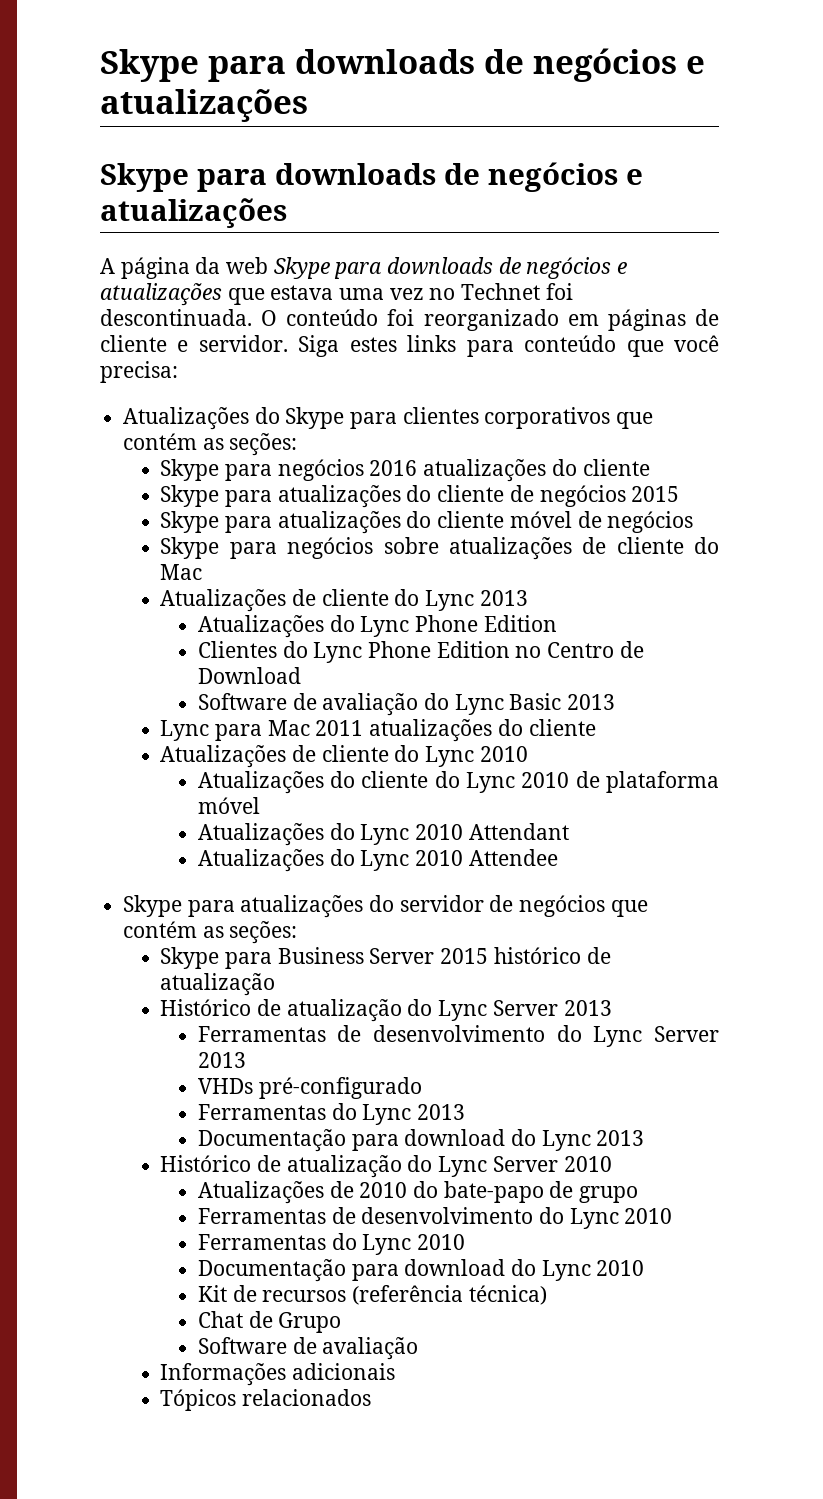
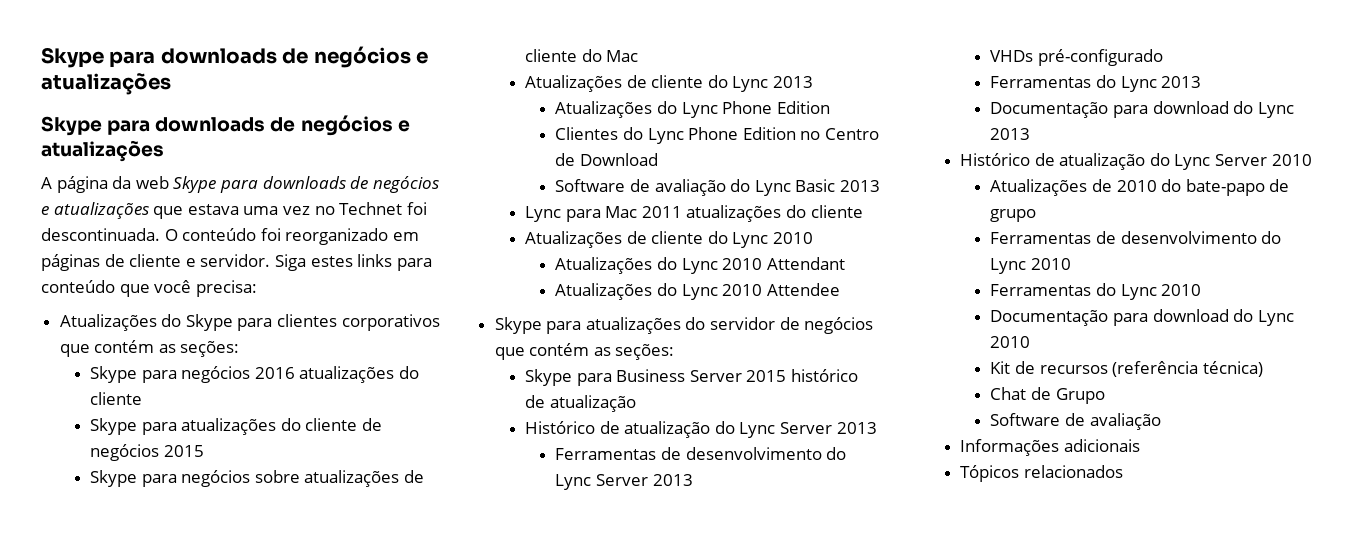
[160,511,694,534] // Skype para atualizações do cliente móvel de negócios -> (204, 451) none
[197,771,719,794] [197,797,260,814] // Atualizações do cliente do Lync 2010 de plataforma móvel -> (813, 238) none

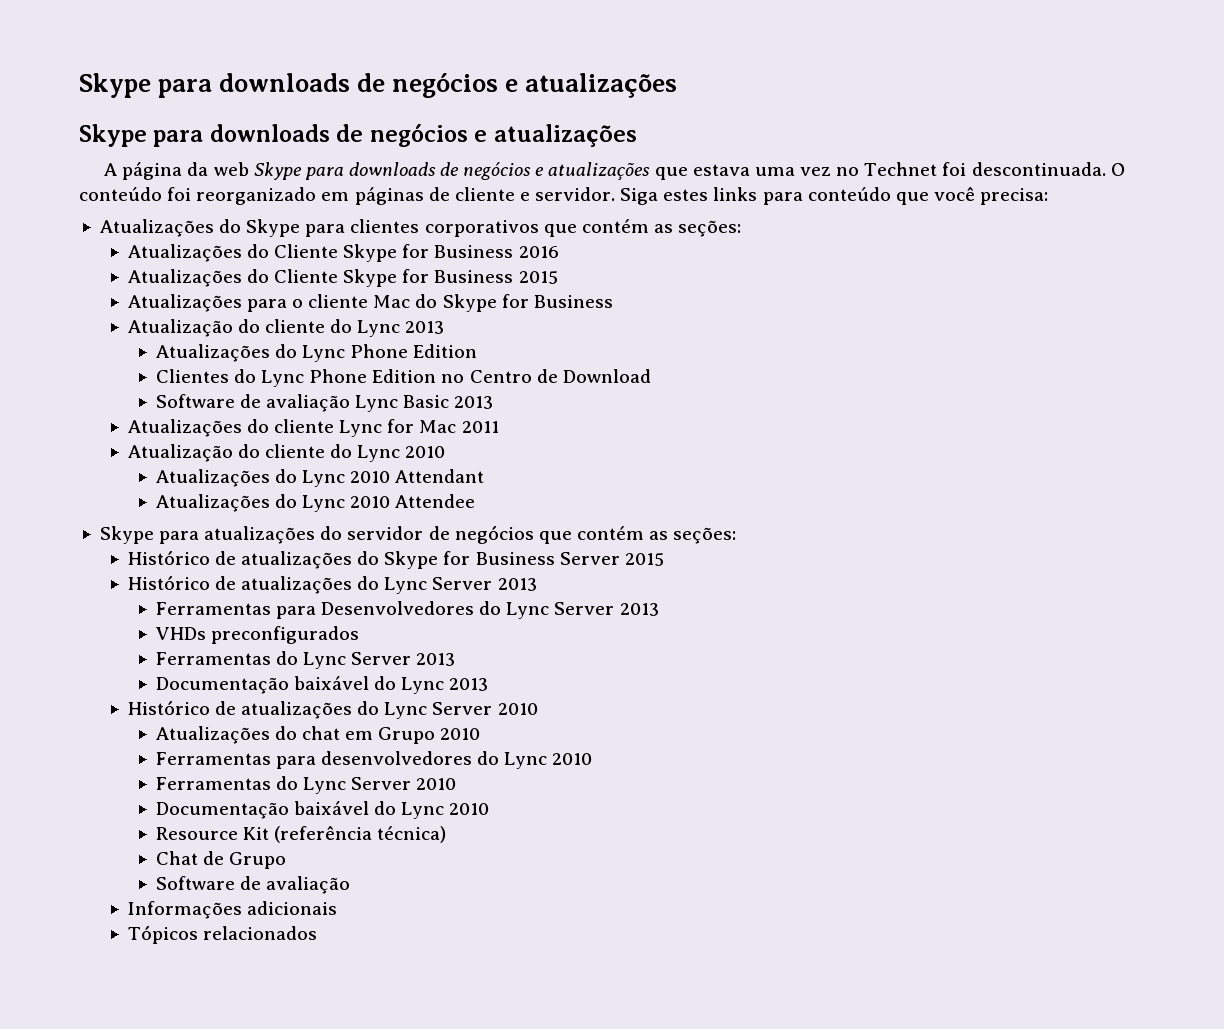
[90,366,419,383] [90,392,143,405] [90,418,382,435] [90,444,204,461] [90,470,424,487] [525,49,639,62] [525,75,647,92] Skype para negócios 2016 atualizações do cliente // Skype para atualizações do cliente de negócios 2015 // Skype para negócios sobre atualizações de cliente do Mac // Atualizações de -> [127,244,559,262] [127,269,558,287] [127,294,613,312] [127,319,260,337] Atualizações do Cliente Skype for Business 2016 // Atualizações do Cliente Skype for Business 2015 // Atualizações para o cliente Mac do Skype for Business // Atualização do
[730,179,751,192] do -> (350, 403) none
[525,206,601,222] Lync para -> [127,419,415,437] Atualizações do cliente Lync for
[686,205,863,222] [525,231,704,248] atualizações do cliente // Atualizações de cliente -> [127,444,326,462] // Atualização do cliente
[525,369,612,386] Skype para -> [127,550,471,569] Histórico de atualizações do Skype for
[790,369,858,382] [525,395,636,412] [525,421,711,438] histórico de atualização // Histórico de atualização -> [127,575,353,594] // Histórico de atualizações
[660,447,822,460] de desenvolvimento -> [275,601,474,619] para Desenvolvedores
[1037,49,1163,66] [990,75,1157,92] pré-configurado // Ferramentas do Lync -> [210,626,359,644] [155,651,412,669] preconfigurados // Ferramentas do Lync Server
[1112,101,1229,118] para download -> [293,676,369,690] baixável
[1059,153,1146,170] atualização -> [241,701,353,719] atualizações
[1091,179,1290,196] [990,209,1037,222] [990,231,1257,244] de 2010 do bate-papo de grupo // Ferramentas de desenvolvimento -> [274,726,481,744] [155,751,472,769] do chat em Grupo 2010 // Ferramentas para desenvolvedores
(1157, 292) none -> [351,777,412,790] Server
[1112,309,1294,326] [990,336,1031,348] [990,361,1108,374] para download do Lync 2010 // Kit de recursos -> [293,801,490,819] [155,827,269,840] baixável do Lync 2010 // Resource Kit

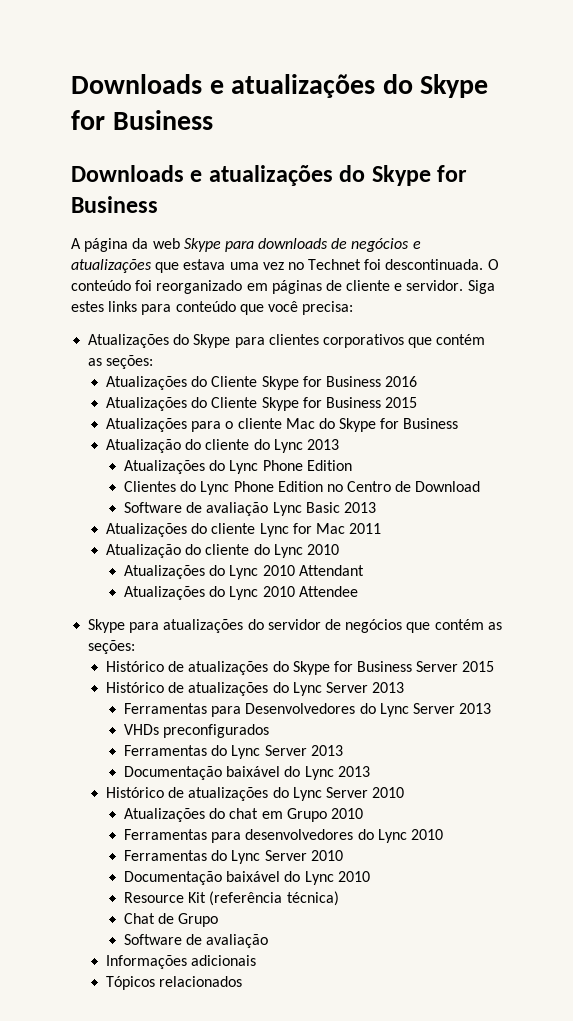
[79,72,678,98] [79,123,637,147] Skype para downloads de negócios e atualizações // Skype para downloads de negócios e atualizações -> [71,74,489,98] [71,110,213,130] [71,165,468,186] [71,196,158,213] Downloads e atualizações do Skype for Business // Downloads e atualizações do Skype for Business

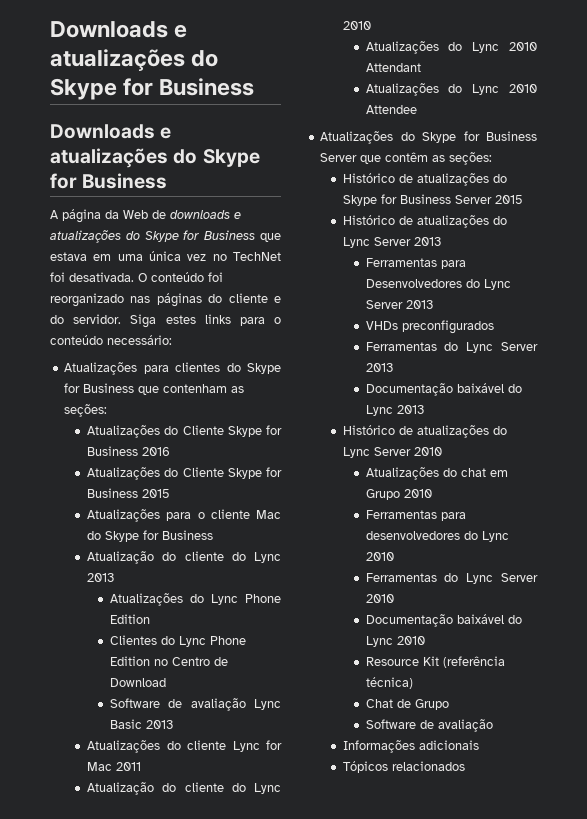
[152,238,421,252] [71,259,484,273] web Skype para downloads de negócios e atualizações que estava uma vez no Technet foi descontinuada. -> [123,210,241,219] [50,230,281,243] [50,251,281,261] [50,272,134,282] Web de downloads e atualizações do Skype for Business que estava em uma única vez no TechNet foi desativada.
[246,280,342,294] em páginas de -> [130,293,223,307] nas páginas do
(403, 287) none -> [50,315,64,324] do
[175,301,354,315] [88,334,486,348] conteúdo que você precisa: // Atualizações do Skype para clientes corporativos que contém -> [274,317,281,324] [50,335,172,345] [64,362,281,375] [64,383,228,395] o conteúdo necessário: // Atualizações para clientes do Skype for Business que contenham
[88,619,484,633] Skype para atualizações do servidor de negócios que contém -> [320,131,537,144] [320,152,429,164] Atualizações do Skype for Business Server que contêm

